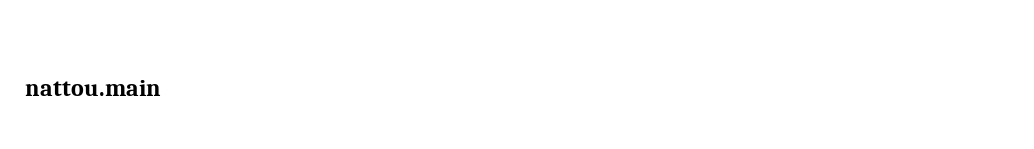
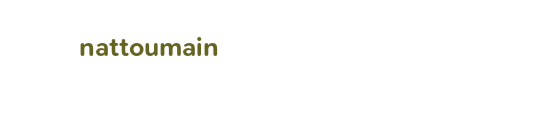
[25,80,161,96] nattou.main -> [79,37,219,56] nattoumain

